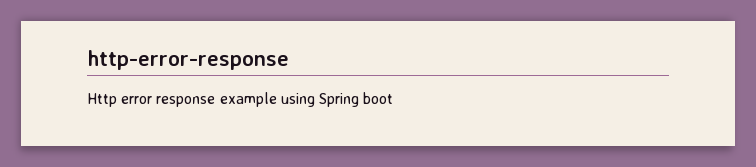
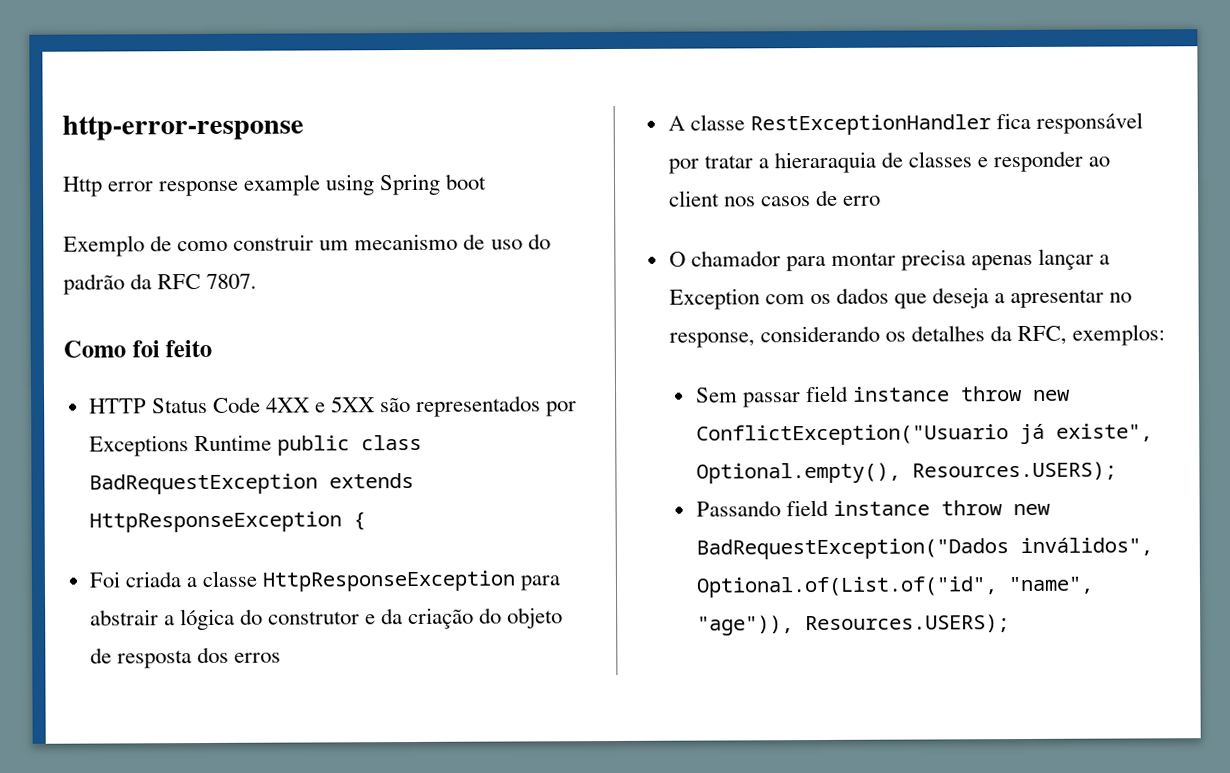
(394, 98) none -> [63,233,551,257] [63,273,258,295] [63,339,213,358] [88,395,578,417] [88,434,422,457] [88,472,414,495] [88,511,366,533] [88,570,561,592] [89,607,564,631] [89,646,281,669] [667,112,1144,136] [667,150,1111,174] [668,189,882,207] [668,248,1111,272] [668,287,1133,310] [668,324,1166,348] [695,385,1070,408] [695,423,1153,446] [695,461,1117,484] [695,499,1050,517] [695,537,1153,560] [695,576,1094,598] [696,614,1010,636] // Exemplo de como construir um mecanismo de uso do padrão da RFC 7807. // Como foi feito // HTTP Status Code 4XX e 5XX são representados por Exceptions Runtime public class BadRequestException extends HttpResponseException { // Foi criada a classe HttpResponseException para abstrair a lógica do construtor e da criação do objeto de resposta dos erros // A classe RestExceptionHandler fica responsável por tratar a hieraraquia de classes e responder ao client nos casos de erro // O chamador para montar precisa apenas lançar a Exception com os dados que deseja a apresentar no response, considerando os detalhes da RFC, exemplos: // Sem passar field instance throw new ConflictException("Usuario já existe", Optional.empty(), Resources.USERS); // Passando field instance throw new BadRequestException("Dados inválidos", Optional.of(List.of("id", "name", "age")), Resources.USERS);

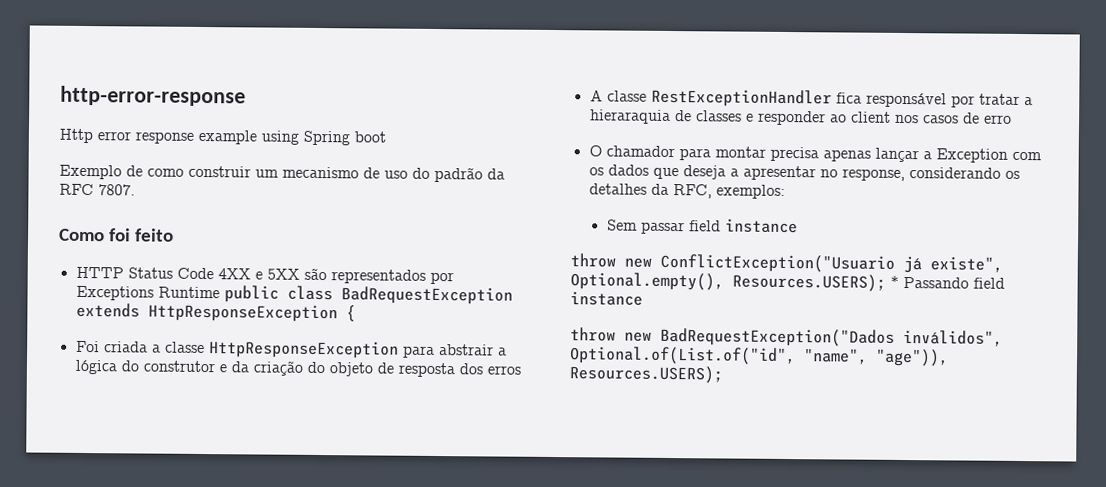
(950, 394) none -> (798, 226) //
(1117, 471) // -> [890,275,899,288] *
(930, 508) none -> (643, 298) //

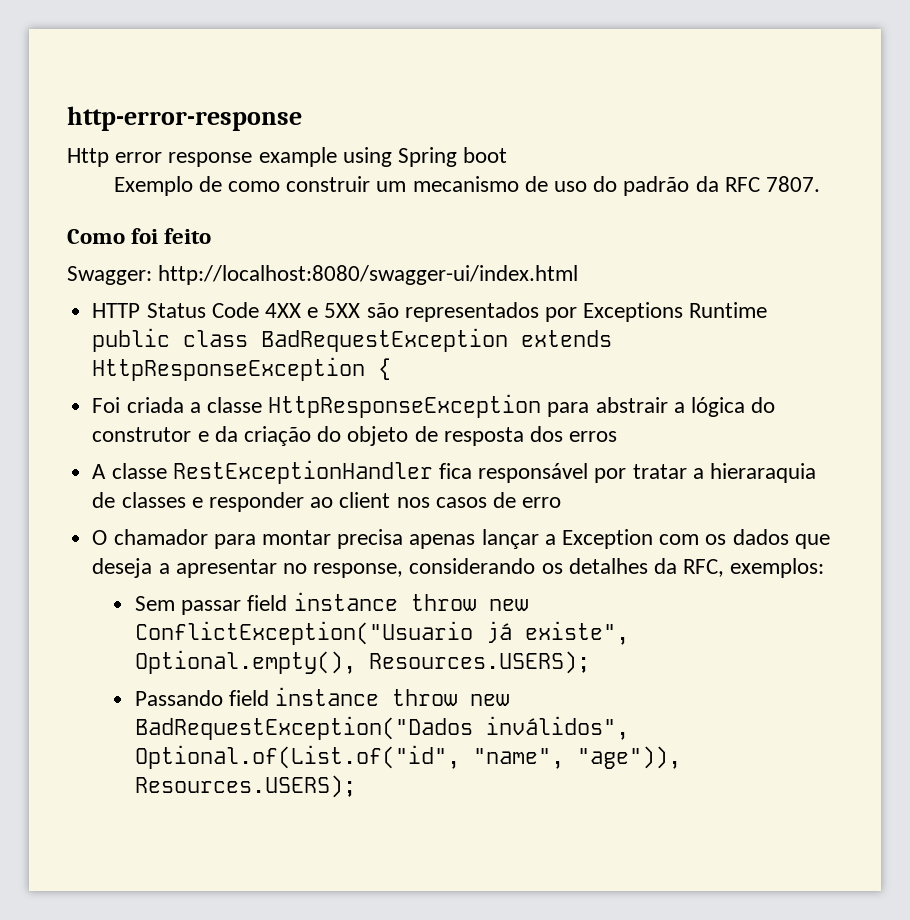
(174, 235) none -> [67,265,579,285] // Swagger: http://localhost:8080/swagger-ui/index.html
(798, 226) // -> (398, 601) none
[890,275,899,288] * -> (590, 662) //
(643, 298) // -> (380, 696) none

